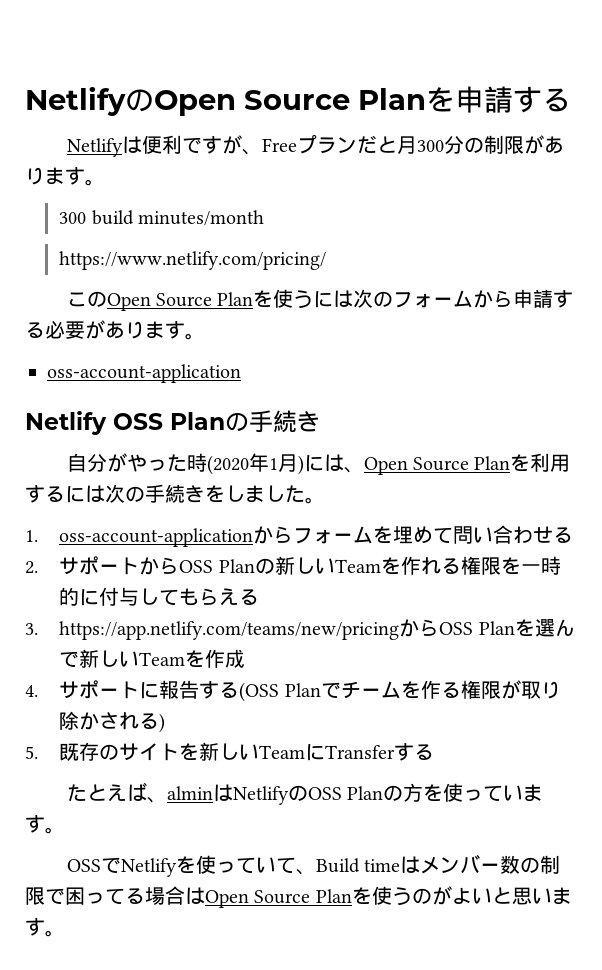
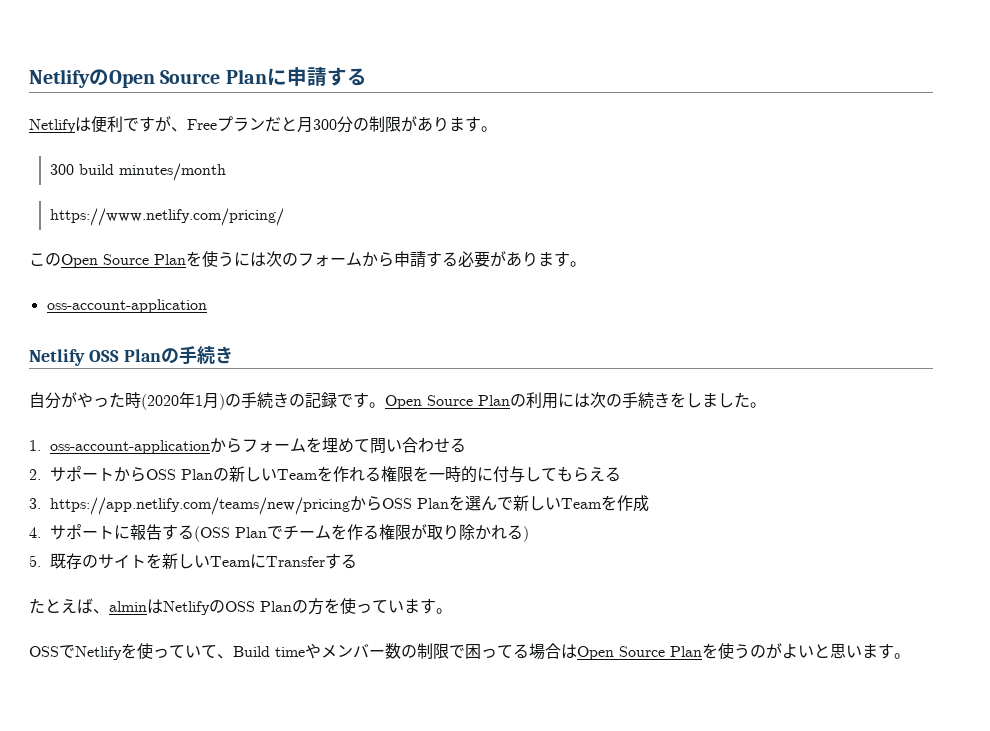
[426,87,455,112] を -> [266,68,287,86] に
[303,453,571,475] [25,485,65,503] には、Open Source Planを利用する -> [225,392,558,409] の手続きの記録です。Open Source Planの利用
[99,712,120,729] さ -> (491, 532) none
[400,856,421,874] は -> [305,643,321,659] や

